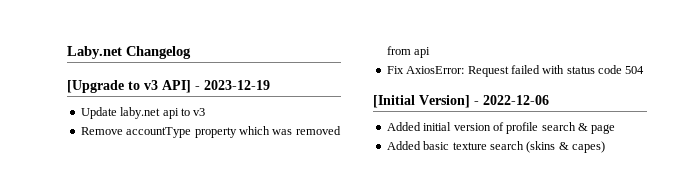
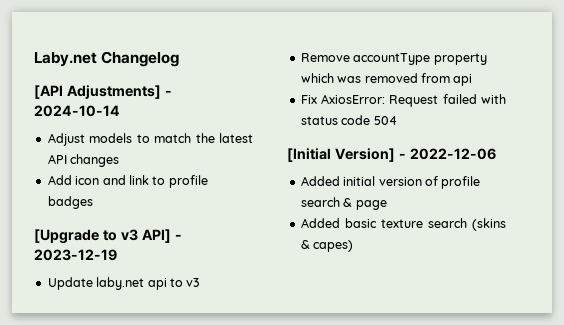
(191, 52) none -> [34,85,172,99] [34,105,120,117] [47,133,253,146] [47,154,120,167] [47,175,208,188] [47,196,93,209] // [API Adjustments] - 2024-10-14 // Adjust models to match the latest API changes // Add icon and link to profile badges

